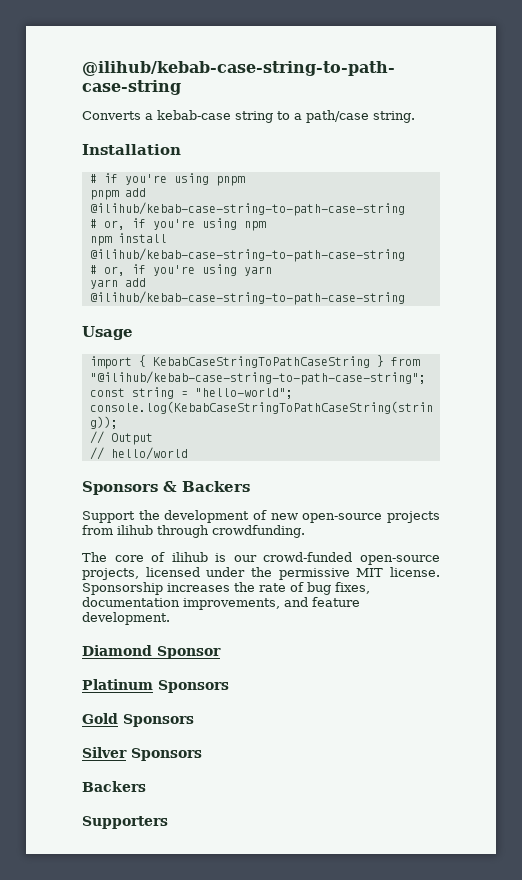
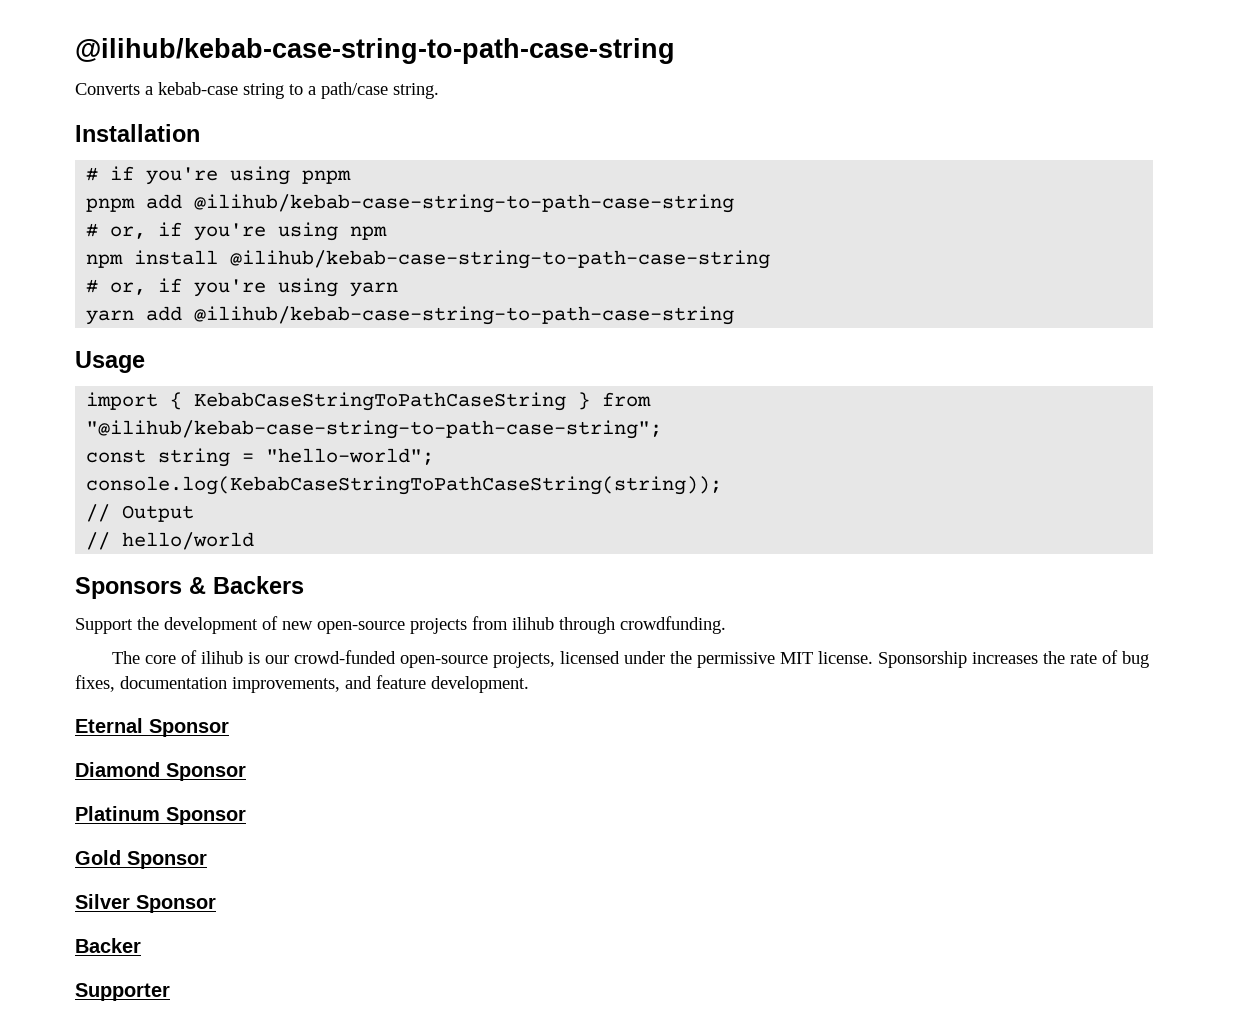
(170, 618) none -> [75,718,229,737] // Eternal Sponsor
[158,680,229,693] Sponsors -> [166,807,246,825] Sponsor
[123,714,194,727] Sponsors -> [127,851,207,869] Sponsor
[131,748,202,761] [82,781,146,792] [82,816,168,829] Sponsors // Backers // Supporters -> [136,895,216,913] [75,938,141,953] [75,983,170,1001] Sponsor // Backer // Supporter

